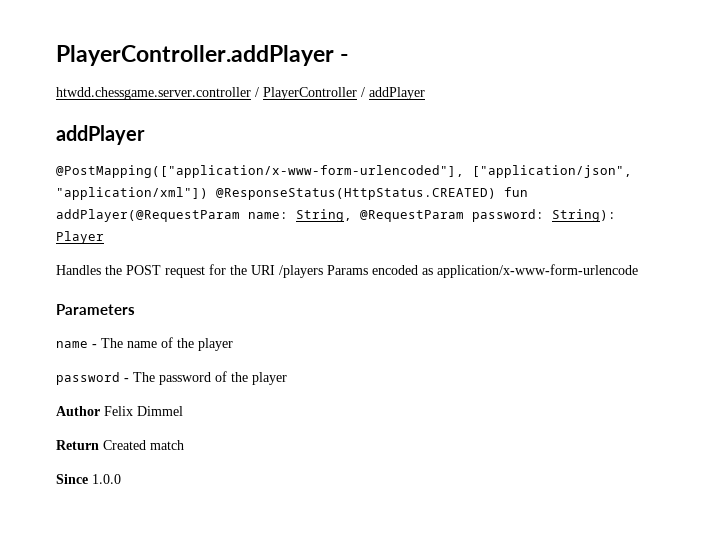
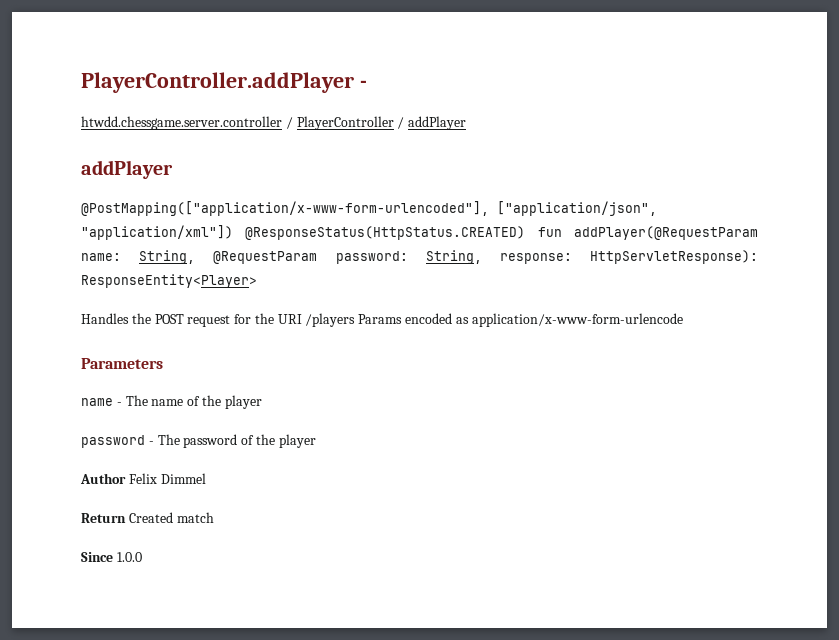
[552,209,616,222] [56,231,104,244] String): Player -> [425,250,758,264] [81,274,257,288] String, response: HttpServletResponse): ResponseEntity<Player>

